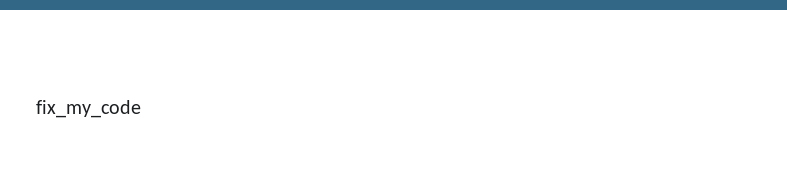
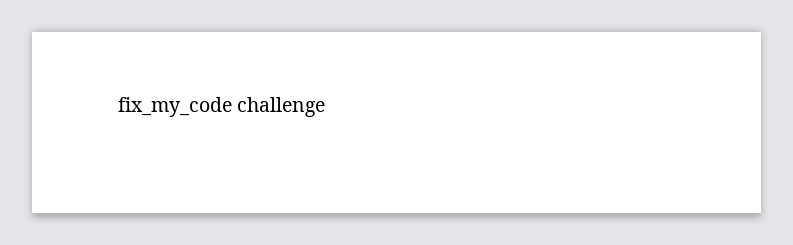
(141, 109) none -> [237,97,326,117] challenge

